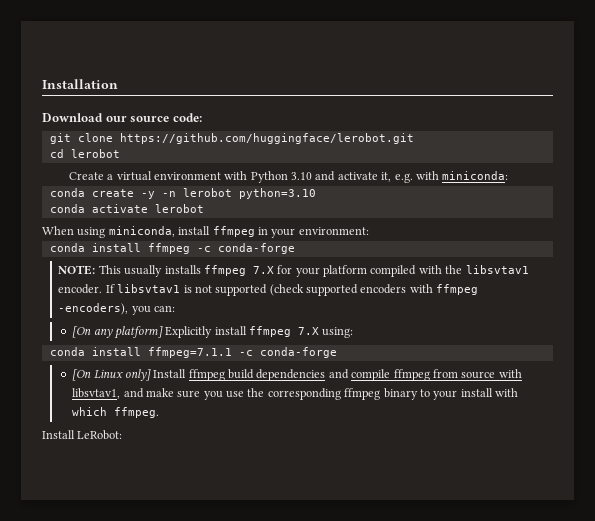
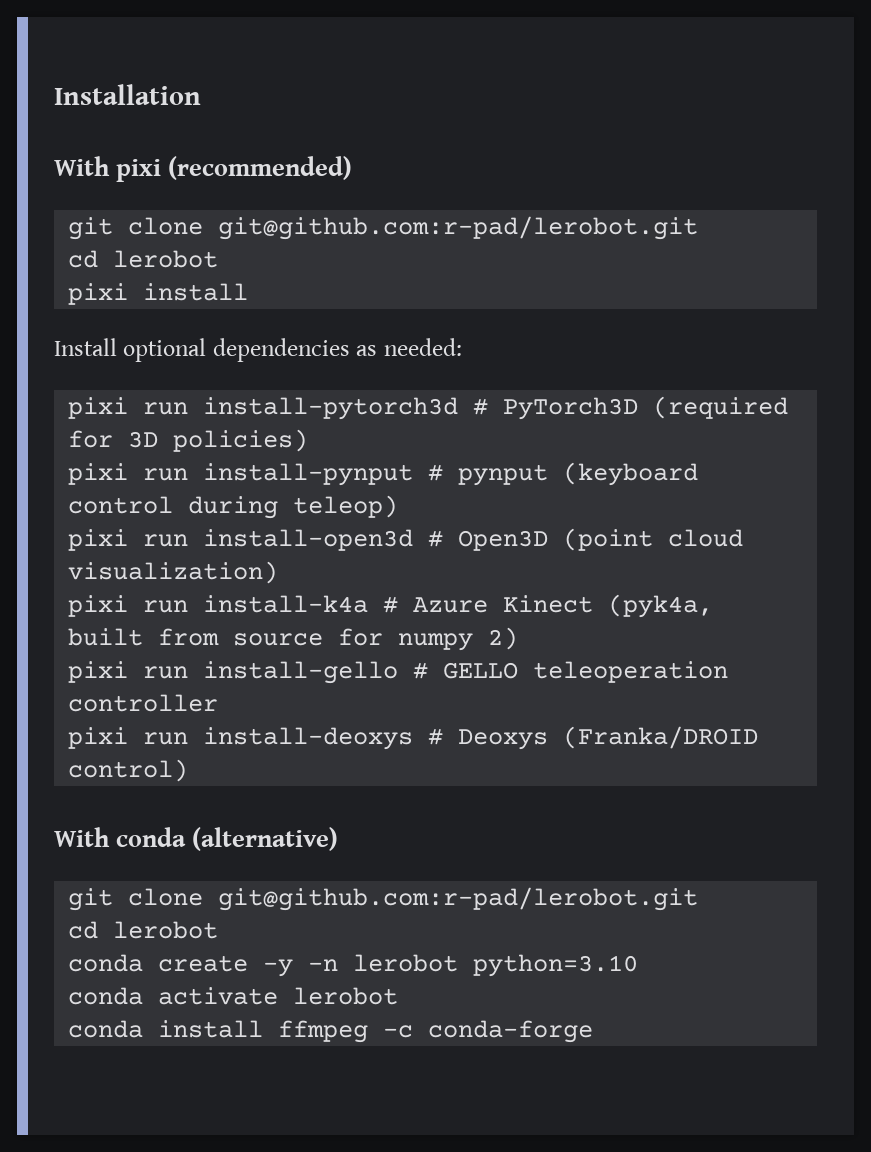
[42,113,202,122] [49,133,414,144] [49,149,120,158] [68,171,509,183] Download our source code: // git clone https://github.com/huggingface/lerobot.git // cd lerobot // Create a virtual environment with Python 3.10 and activate it, e.g. with miniconda: -> [54,156,353,182] [68,216,699,240] [68,250,219,268] [68,283,249,305] [54,338,462,362] [68,396,789,420] [68,429,309,452] [68,462,699,486] [68,495,399,519] [68,528,744,551] [68,561,279,584] [68,594,714,618] [68,627,519,651] [68,661,729,684] [68,694,219,712] [68,726,759,750] [68,759,189,782] [54,827,339,851] [68,887,699,911] [68,921,219,939] With pixi (recommended) // git clone git@github.com:r-pad/lerobot.git // cd lerobot // pixi install // Install optional dependencies as needed: // pixi run install-pytorch3d # PyTorch3D (required for 3D policies) // pixi run install-pynput # pynput (keyboard control during teleop) // pixi run install-open3d # Open3D (point cloud visualization) // pixi run install-k4a # Azure Kinect (pyk4a, built from source for numpy 2) // pixi run install-gello # GELLO teleoperation controller // pixi run install-deoxys # Deoxys (Franka/DROID control) // With conda (alternative) // git clone git@github.com:r-pad/lerobot.git // cd lerobot
[42,226,369,238] // When using miniconda, install ffmpeg in your environment: -> (399, 996) none
[58,265,529,277] [58,284,479,296] [58,303,176,315] [72,326,354,339] [49,347,337,358] [72,369,522,381] [72,388,519,400] [72,407,160,418] [42,430,123,440] // NOTE: This usually installs ffmpeg 7.X for your platform compiled with the libsvtav1 encoder. If libsvtav1 is not supported (check supported encoders with ffmpeg -encoders), you can: // [On any platform] Explicitly install ffmpeg 7.X using: // conda install ffmpeg=7.1.1 -c conda-forge // [On Linux only] Install ffmpeg build dependencies and compile ffmpeg from source with libsvtav1, and make sure you use the corresponding ffmpeg binary to your install with which ffmpeg. // Install LeRobot: -> (594, 1031) none

